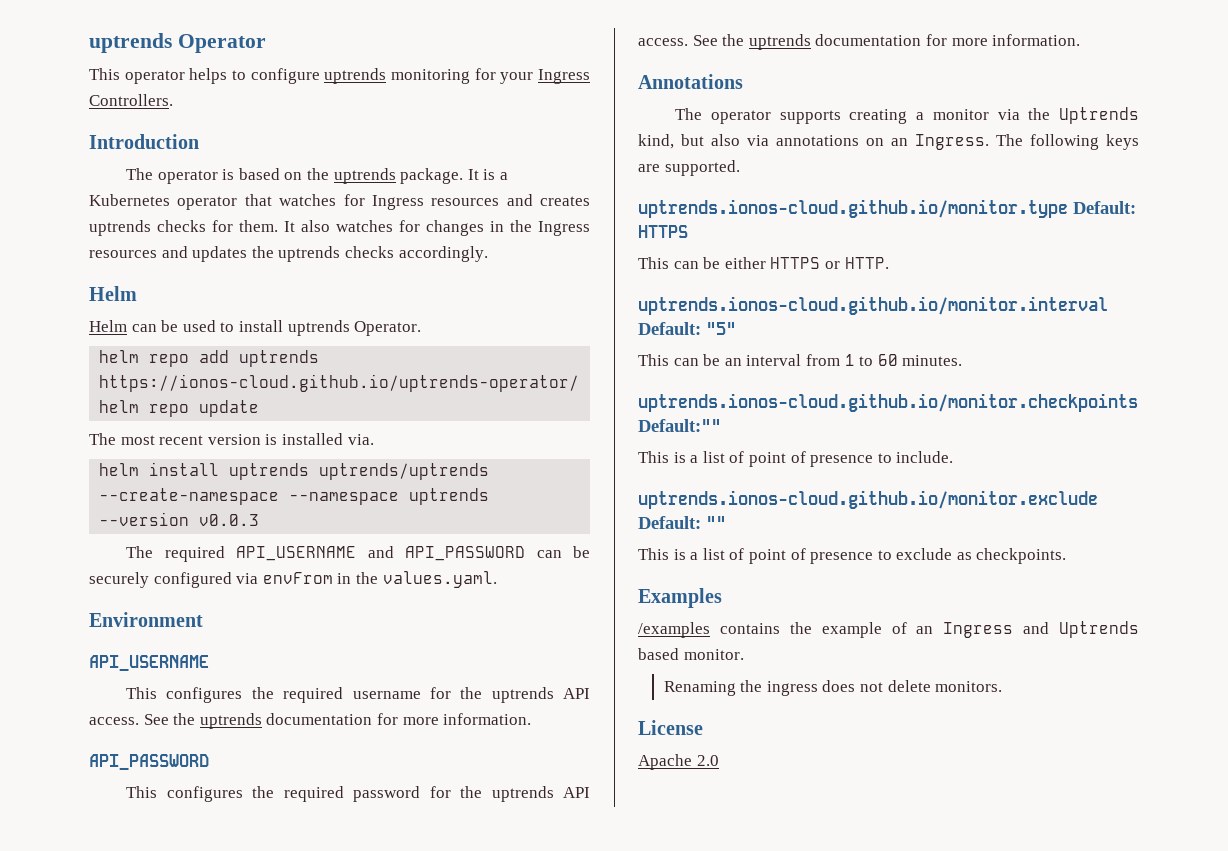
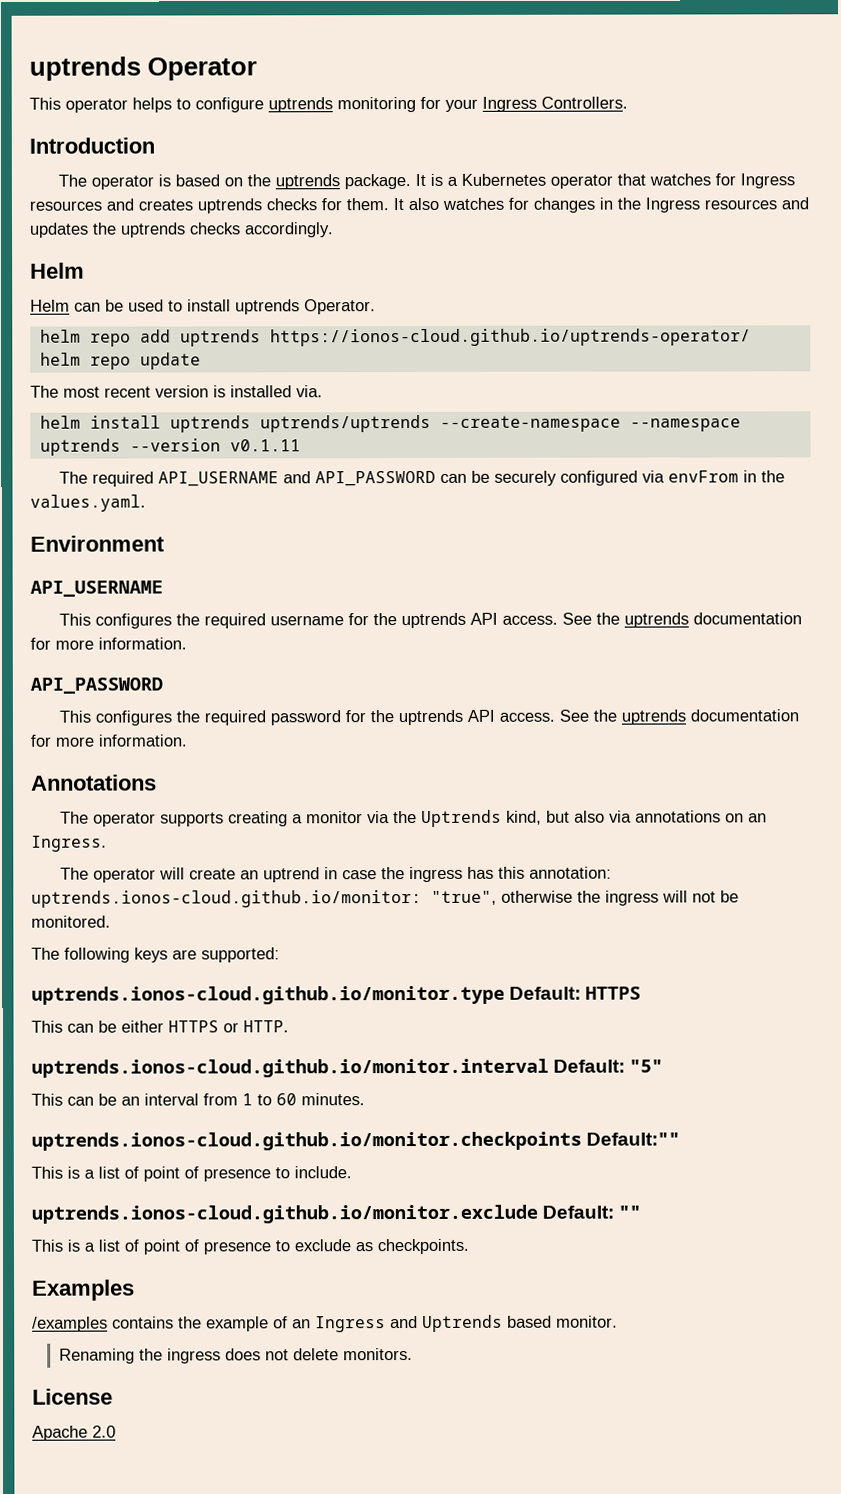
[199,514,260,526] v0.0.3 -> [229,439,301,452] v0.1.11
(989, 142) none -> [59,866,612,883] [31,889,739,908] [31,915,111,928] // The operator will create an uptrend in case the ingress has this annotation: uptrends.ionos-cloud.github.io/monitor: "true", otherwise the ingress will not be monitored. //
[664,160,740,176] supported. -> [201,947,280,963] supported:

